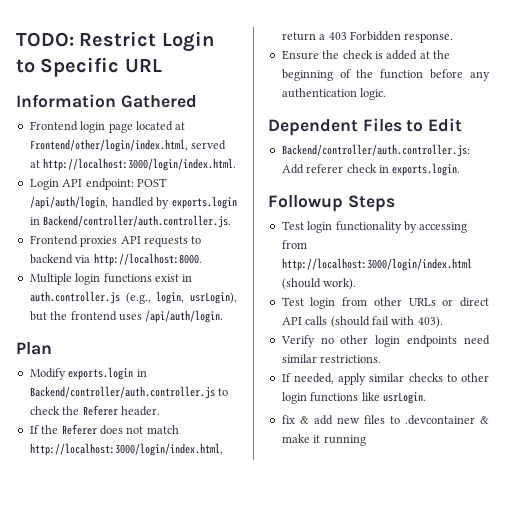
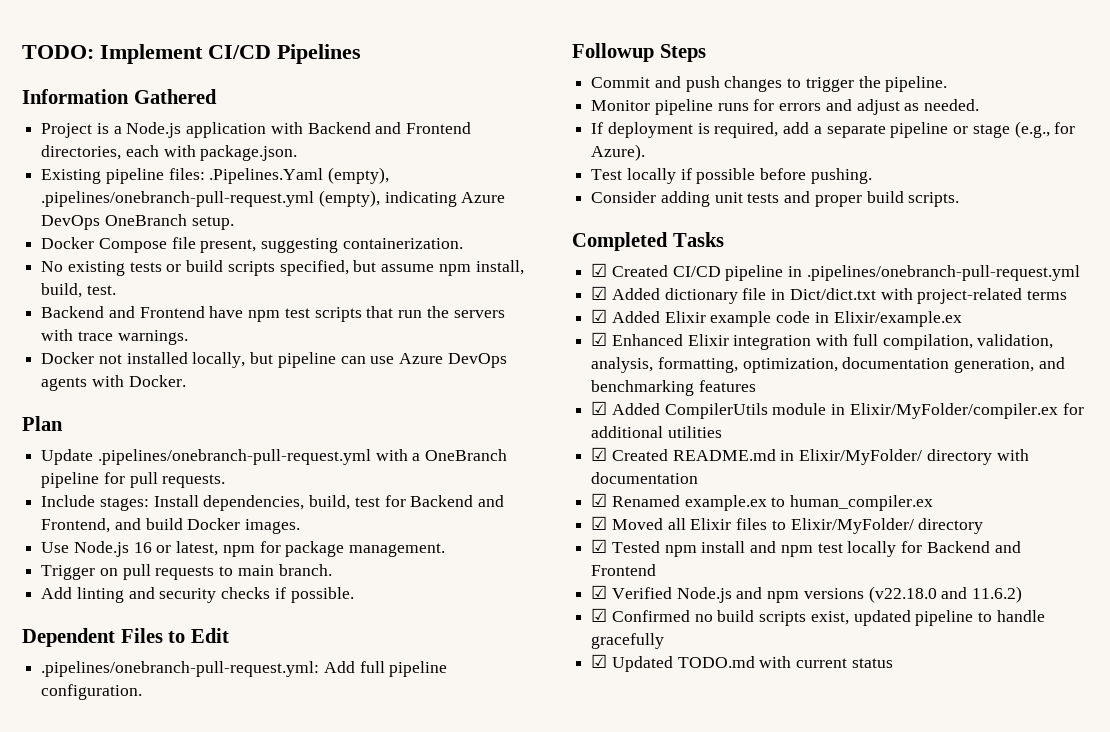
[79,31,214,52] [16,57,162,77] [16,94,197,108] [29,121,186,133] [29,139,227,152] [29,158,237,171] [29,178,167,190] [29,196,237,209] [29,215,232,228] [29,235,202,247] [29,253,202,266] [29,273,193,285] [29,291,237,304] [29,310,224,323] [16,342,52,355] [29,367,147,380] [29,386,229,399] [29,405,160,416] [29,424,179,435] [29,443,223,456] [281,31,454,43] [281,50,450,60] [281,69,490,81] [281,88,387,100] [268,118,463,136] [281,144,470,157] [281,163,461,176] [268,195,395,212] [281,221,468,233] [281,240,307,249] [281,258,472,271] [281,278,357,290] [281,297,489,309] [281,316,443,328] [280,335,490,347] [281,354,382,363] [281,373,489,385] [281,392,426,404] [281,415,489,425] [281,434,366,446] Restrict Login to Specific URL // Information Gathered // Frontend login page located at Frontend/other/login/index.html, served at http://localhost:3000/login/index.html. // Login API endpoint: POST /api/auth/login, handled by exports.login in Backend/controller/auth.controller.js. // Frontend proxies API requests to backend via http://localhost:8000. // Multiple login functions exist in auth.controller.js (e.g., login, usrLogin), but the frontend uses /api/auth/login. // Plan // Modify exports.login in Backend/controller/auth.controller.js to check the Referer header. // If the Referer does not match http://localhost:3000/login/index.html, return a 403 Forbidden response. // Ensure the check is added at the beginning of the function before any authentication logic. // Dependent Files to Edit // Backend/controller/auth.controller.js: Add referer check in exports.login. // Followup Steps // Test login functionality by accessing from http://localhost:3000/login/index.html (should work). // Test login from other URLs or direct API calls (should fail with 403). // Verify no other login endpoints need similar restrictions. // If needed, apply similar checks to other login functions like usrLogin. // fix & add new files to .devcontainer & make it running -> [100,44,361,64] [22,89,217,104] [41,122,472,138] [41,145,298,161] [41,167,390,184] [41,190,506,207] [41,214,234,230] [41,237,463,253] [41,260,524,276] [41,283,116,298] [41,306,505,322] [41,329,188,345] [41,352,507,368] [41,375,186,391] [22,416,63,431] [41,449,508,465] [41,472,226,488] [41,495,505,511] [41,518,301,534] [41,541,446,557] [41,564,332,580] [41,587,354,603] [22,628,229,647] [41,661,448,677] [41,684,143,700] [572,43,706,62] [591,76,948,92] [591,99,980,115] [591,121,1076,138] [591,144,646,161] [591,168,872,184] [591,191,960,207] [572,232,724,251] [591,263,1080,281] [591,286,1068,304] [591,309,962,327] [591,332,1054,350] [591,357,1065,373] [591,380,756,396] [591,401,1084,419] [591,426,722,438] [591,447,1029,465] [591,472,699,484] [591,493,934,511] [591,516,984,534] [591,539,1021,557] [591,564,657,576] [591,585,1023,603] [591,608,1045,626] [591,633,665,649] [591,654,893,672] Implement CI/CD Pipelines // Information Gathered // Project is a Node.js application with Backend and Frontend directories, each with package.json. // Existing pipeline files: .Pipelines.Yaml (empty), .pipelines/onebranch-pull-request.yml (empty), indicating Azure DevOps OneBranch setup. // Docker Compose file present, suggesting containerization. // No existing tests or build scripts specified, but assume npm install, build, test. // Backend and Frontend have npm test scripts that run the servers with trace warnings. // Docker not installed locally, but pipeline can use Azure DevOps agents with Docker. // Plan // Update .pipelines/onebranch-pull-request.yml with a OneBranch pipeline for pull requests. // Include stages: Install dependencies, build, test for Backend and Frontend, and build Docker images. // Use Node.js 16 or latest, npm for package management. // Trigger on pull requests to main branch. // Add linting and security checks if possible. // Dependent Files to Edit // .pipelines/onebranch-pull-request.yml: Add full pipeline configuration. // Followup Steps // Commit and push changes to trigger the pipeline. // Monitor pipeline runs for errors and adjust as needed. // If deployment is required, add a separate pipeline or stage (e.g., for Azure). // Test locally if possible before pushing. // Consider adding unit tests and proper build scripts. // Completed Tasks // ☑ Created CI/CD pipeline in .pipelines/onebranch-pull-request.yml // ☑ Added dictionary file in Dict/dict.txt with project-related terms // ☑ Added Elixir example code in Elixir/example.ex // ☑ Enhanced Elixir integration with full compilation, validation, analysis, formatting, optimization, documentation generation, and benchmarking features // ☑ Added CompilerUtils module in Elixir/MyFolder/compiler.ex for additional utilities // ☑ Created README.md in Elixir/MyFolder/ directory with documentation // ☑ Renamed example.ex to human_compiler.ex // ☑ Moved all Elixir files to Elixir/MyFolder/ directory // ☑ Tested npm install and npm test locally for Backend and Frontend // ☑ Verified Node.js and npm versions (v22.18.0 and 11.6.2) // ☑ Confirmed no build scripts exist, updated pipeline to handle gracefully // ☑ Updated TODO.md with current status

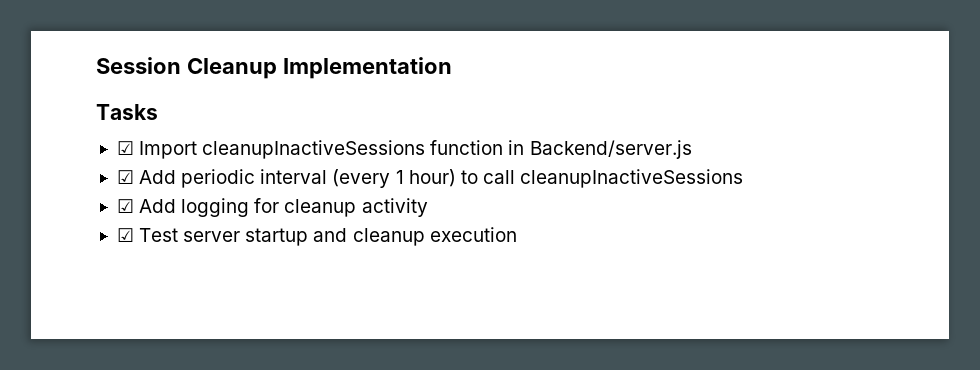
[22,44,361,64] [22,89,217,104] [41,122,472,138] [41,145,298,161] [41,167,390,184] [41,190,506,207] [41,214,234,230] [41,237,463,253] [41,260,524,276] [41,283,116,298] [41,306,505,322] [41,329,188,345] [41,352,507,368] [41,375,186,391] [22,416,63,431] [41,449,508,465] [41,472,226,488] [41,495,505,511] [41,518,301,534] [41,541,446,557] [41,564,332,580] [41,587,354,603] [22,628,229,647] [41,661,448,677] [41,684,143,700] [572,43,706,62] [591,76,948,92] [591,99,980,115] [591,121,1076,138] [591,144,646,161] [591,168,872,184] [591,191,960,207] [572,232,724,251] [591,263,1080,281] [591,286,1068,304] [591,309,962,327] [591,332,1054,350] [591,357,1065,373] [591,380,756,396] [591,401,1084,419] [591,426,722,438] [591,447,1029,465] [591,472,699,484] [591,493,934,511] [591,516,984,534] [591,539,1021,557] [591,564,657,576] [591,585,1023,603] [591,608,1045,626] [591,633,665,649] [591,654,893,672] TODO: Implement CI/CD Pipelines // Information Gathered // Project is a Node.js application with Backend and Frontend directories, each with package.json. // Existing pipeline files: .Pipelines.Yaml (empty), .pipelines/onebranch-pull-request.yml (empty), indicating Azure DevOps OneBranch setup. // Docker Compose file present, suggesting containerization. // No existing tests or build scripts specified, but assume npm install, build, test. // Backend and Frontend have npm test scripts that run the servers with trace warnings. // Docker not installed locally, but pipeline can use Azure DevOps agents with Docker. // Plan // Update .pipelines/onebranch-pull-request.yml with a OneBranch pipeline for pull requests. // Include stages: Install dependencies, build, test for Backend and Frontend, and build Docker images. // Use Node.js 16 or latest, npm for package management. // Trigger on pull requests to main branch. // Add linting and security checks if possible. // Dependent Files to Edit // .pipelines/onebranch-pull-request.yml: Add full pipeline configuration. // Followup Steps // Commit and push changes to trigger the pipeline. // Monitor pipeline runs for errors and adjust as needed. // If deployment is required, add a separate pipeline or stage (e.g., for Azure). // Test locally if possible before pushing. // Consider adding unit tests and proper build scripts. // Completed Tasks // ☑ Created CI/CD pipeline in .pipelines/onebranch-pull-request.yml // ☑ Added dictionary file in Dict/dict.txt with project-related terms // ☑ Added Elixir example code in Elixir/example.ex // ☑ Enhanced Elixir integration with full compilation, validation, analysis, formatting, optimization, documentation generation, and benchmarking features // ☑ Added CompilerUtils module in Elixir/MyFolder/compiler.ex for additional utilities // ☑ Created README.md in Elixir/MyFolder/ directory with documentation // ☑ Renamed example.ex to human_compiler.ex // ☑ Moved all Elixir files to Elixir/MyFolder/ directory // ☑ Tested npm install and npm test locally for Backend and Frontend // ☑ Verified Node.js and npm versions (v22.18.0 and 11.6.2) // ☑ Confirmed no build scripts exist, updated pipeline to handle gracefully // ☑ Updated TODO.md with current status -> [96,57,452,79] [96,104,158,120] [116,140,692,159] [116,169,744,188] [116,198,428,217] [116,227,517,246] Session Cleanup Implementation // Tasks // ☑ Import cleanupInactiveSessions function in Backend/server.js // ☑ Add periodic interval (every 1 hour) to call cleanupInactiveSessions // ☑ Add logging for cleanup activity // ☑ Test server startup and cleanup execution

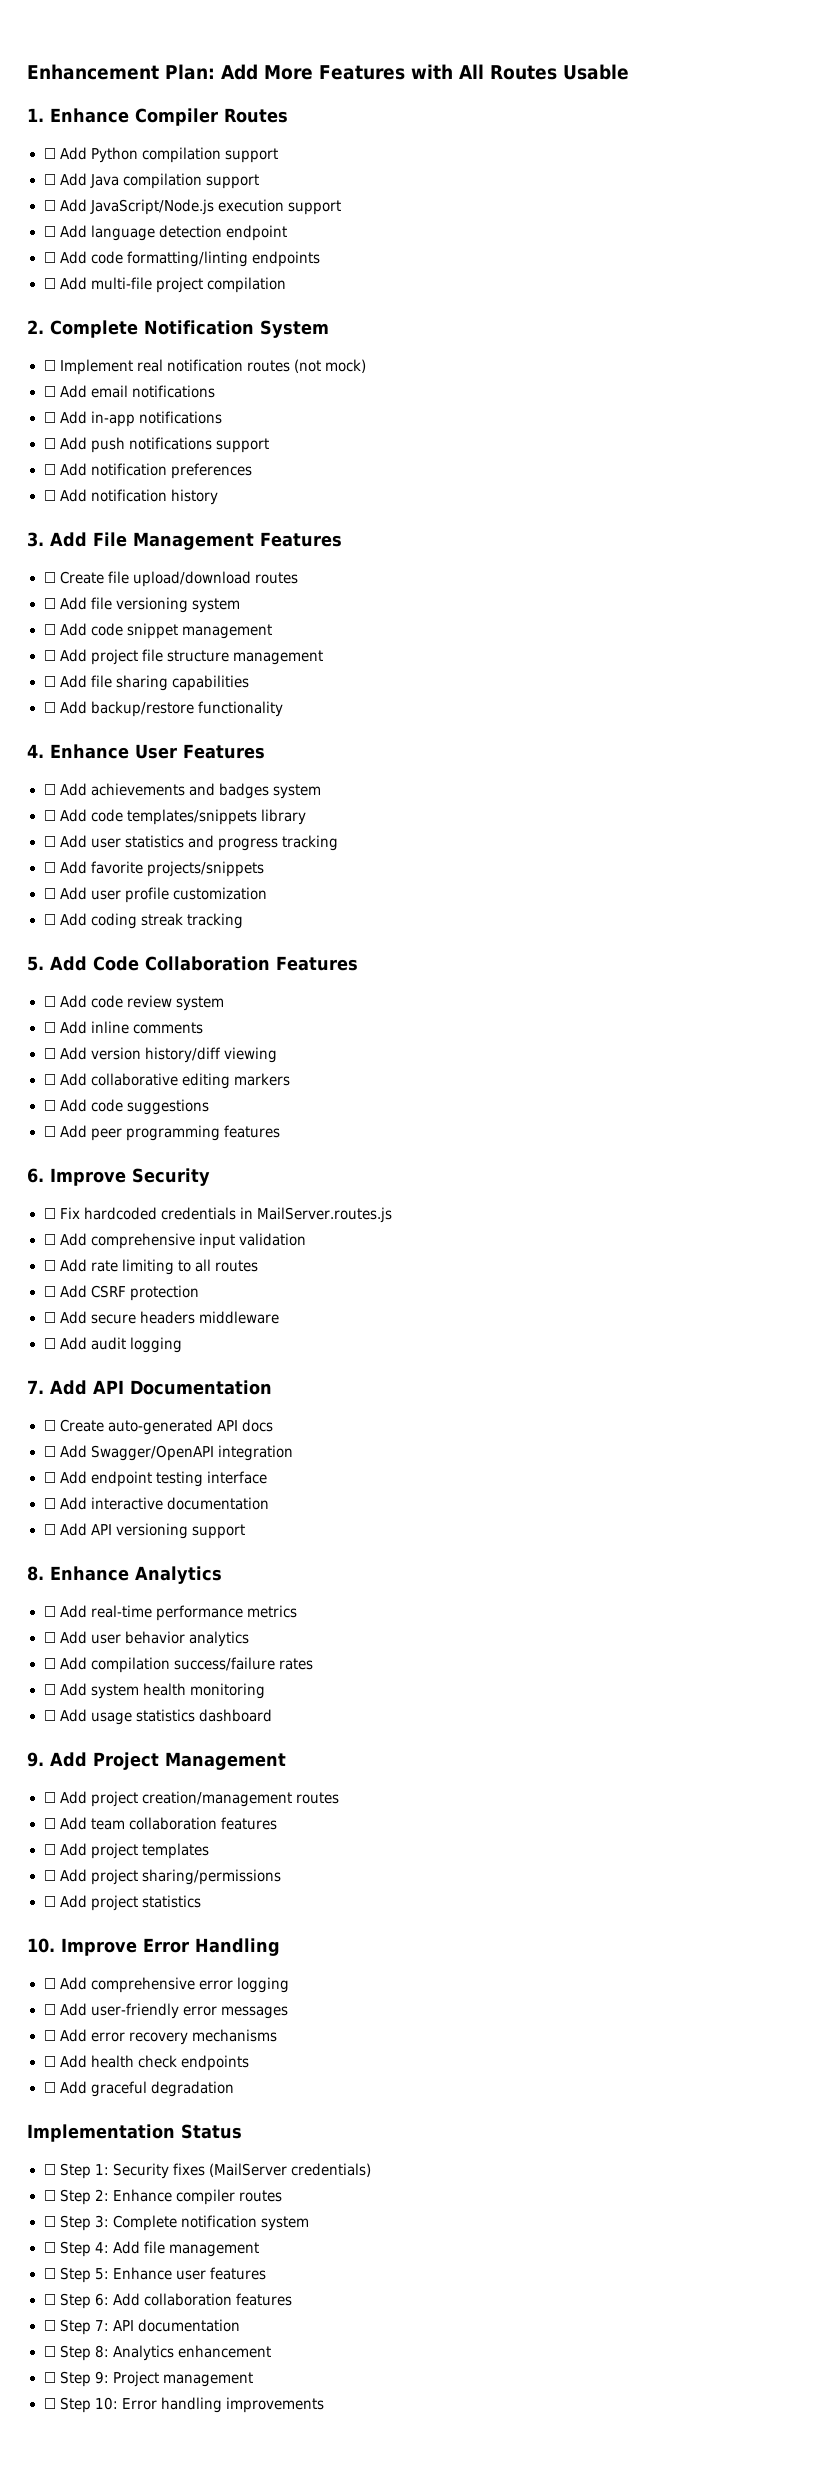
[96,57,452,79] [96,104,158,120] [116,140,692,159] [116,169,744,188] [116,198,428,217] [116,227,517,246] Session Cleanup Implementation // Tasks // ☑ Import cleanupInactiveSessions function in Backend/server.js // ☑ Add periodic interval (every 1 hour) to call cleanupInactiveSessions // ☑ Add logging for cleanup activity // ☑ Test server startup and cleanup execution -> [27,64,629,80] [27,108,288,126] [43,147,278,163] [43,173,259,189] [43,199,341,215] [43,225,287,241] [43,251,320,267] [43,277,286,293] [27,320,329,338] [43,359,366,375] [43,385,215,398] [43,411,222,427] [43,437,269,453] [43,463,252,479] [43,489,218,505] [27,532,342,550] [43,571,298,587] [43,597,240,613] [43,623,272,639] [43,649,323,665] [43,675,249,691] [43,701,283,717] [27,744,265,759] [43,783,321,799] [43,809,306,825] [43,835,338,851] [43,861,264,877] [43,887,267,903] [43,913,243,929] [27,956,358,971] [43,995,224,1011] [43,1021,203,1034] [43,1047,277,1063] [43,1073,290,1089] [43,1099,209,1115] [43,1125,280,1141] [27,1168,210,1186] [43,1207,392,1223] [43,1233,306,1249] [43,1259,258,1275] [43,1285,199,1301] [43,1311,279,1324] [43,1337,182,1353] [27,1380,272,1395] [43,1419,273,1435] [43,1445,293,1461] [43,1471,267,1487] [43,1497,269,1510] [43,1523,245,1539] [27,1566,222,1584] [43,1605,297,1621] [43,1631,249,1647] [43,1657,313,1673] [43,1683,265,1699] [43,1709,272,1725] [27,1752,286,1770] [43,1791,339,1807] [43,1817,277,1830] [43,1843,209,1859] [43,1869,281,1885] [43,1895,201,1911] [27,1938,280,1956] [43,1977,289,1993] [43,2003,288,2019] [43,2029,277,2045] [43,2055,249,2071] [43,2081,234,2097] [27,2124,242,2142] [43,2163,371,2179] [43,2189,282,2205] [43,2215,309,2231] [43,2241,259,2257] [43,2267,266,2283] [43,2293,292,2309] [43,2319,240,2335] [43,2345,271,2361] [43,2371,253,2387] [43,2397,324,2413] Enhancement Plan: Add More Features with All Routes Usable // 1. Enhance Compiler Routes // ☐ Add Python compilation support // ☐ Add Java compilation support // ☐ Add JavaScript/Node.js execution support // ☐ Add language detection endpoint // ☐ Add code formatting/linting endpoints // ☐ Add multi-file project compilation // 2. Complete Notification System // ☐ Implement real notification routes (not mock) // ☐ Add email notifications // ☐ Add in-app notifications // ☐ Add push notifications support // ☐ Add notification preferences // ☐ Add notification history // 3. Add File Management Features // ☐ Create file upload/download routes // ☐ Add file versioning system // ☐ Add code snippet management // ☐ Add project file structure management // ☐ Add file sharing capabilities // ☐ Add backup/restore functionality // 4. Enhance User Features // ☐ Add achievements and badges system // ☐ Add code templates/snippets library // ☐ Add user statistics and progress tracking // ☐ Add favorite projects/snippets // ☐ Add user profile customization // ☐ Add coding streak tracking // 5. Add Code Collaboration Features // ☐ Add code review system // ☐ Add inline comments // ☐ Add version history/diff viewing // ☐ Add collaborative editing markers // ☐ Add code suggestions // ☐ Add peer programming features // 6. Improve Security // ☐ Fix hardcoded credentials in MailServer.routes.js // ☐ Add comprehensive input validation // ☐ Add rate limiting to all routes // ☐ Add CSRF protection // ☐ Add secure headers middleware // ☐ Add audit logging // 7. Add API Documentation // ☐ Create auto-generated API docs // ☐ Add Swagger/OpenAPI integration // ☐ Add endpoint testing interface // ☐ Add interactive documentation // ☐ Add API versioning support // 8. Enhance Analytics // ☐ Add real-time performance metrics // ☐ Add user behavior analytics // ☐ Add compilation success/failure rates // ☐ Add system health monitoring // ☐ Add usage statistics dashboard // 9. Add Project Management // ☐ Add project creation/management routes // ☐ Add team collaboration features // ☐ Add project templates // ☐ Add project sharing/permissions // ☐ Add project statistics // 10. Improve Error Handling // ☐ Add comprehensive error logging // ☐ Add user-friendly error messages // ☐ Add error recovery mechanisms // ☐ Add health check endpoints // ☐ Add graceful degradation // Implementation Status // ☐ Step 1: Security fixes (MailServer credentials) // ☐ Step 2: Enhance compiler routes // ☐ Step 3: Complete notification system // ☐ Step 4: Add file management // ☐ Step 5: Enhance user features // ☐ Step 6: Add collaboration features // ☐ Step 7: API documentation // ☐ Step 8: Analytics enhancement // ☐ Step 9: Project management // ☐ Step 10: Error handling improvements

